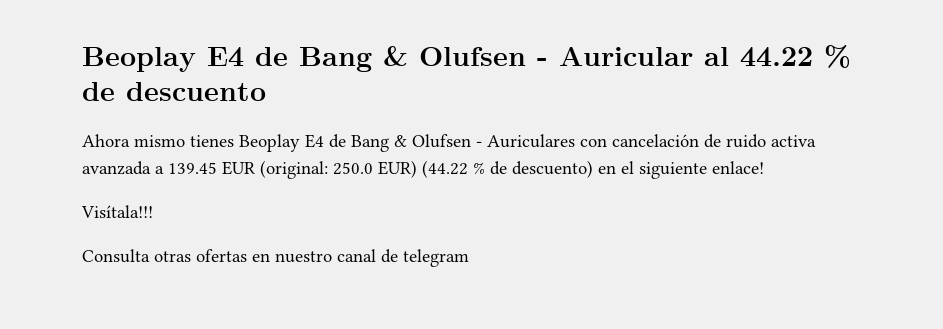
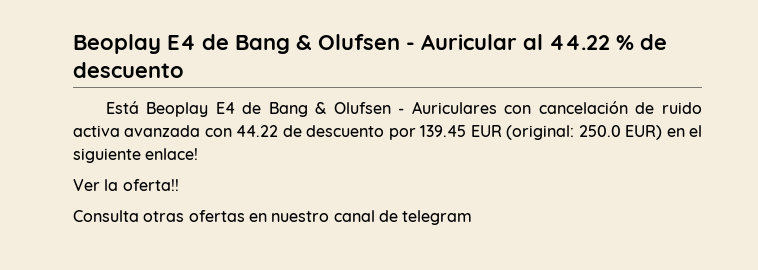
[82,134,234,147] Ahora mismo tienes -> [105,101,139,114] Está
[155,166,164,174] a -> [204,125,416,140] con 44.22 de descuento por
[422,160,593,178] (44.22 % de descuento) -> (663, 132) none
[81,205,153,218] Visítala!!! -> [73,179,179,191] Ver la oferta!!

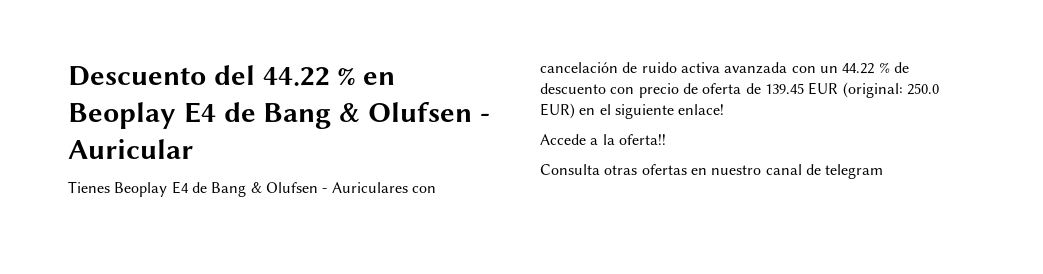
(73, 44) none -> [68,65,396,86] Descuento del 44.22 % en
[523,34,667,50] [73,62,184,78] [105,101,139,114] al 44.22 % de descuento // Está -> [68,181,110,193] // Tienes
[236,125,416,140] 44.22 de descuento por -> [819,62,909,74] [540,83,761,98] un 44.22 % de descuento con precio de oferta de
[73,179,100,191] Ver -> [540,134,599,145] Accede a

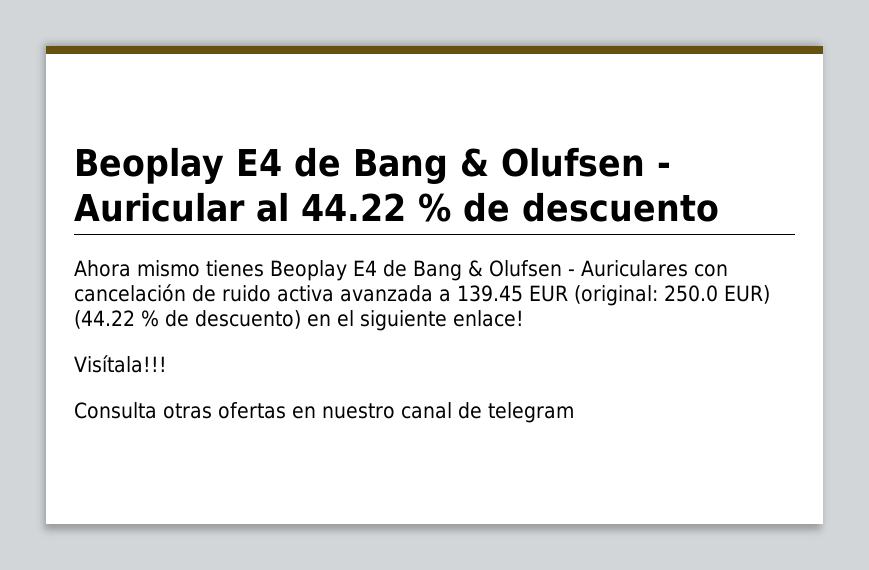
[68,65,396,86] Descuento del 44.22 % en -> (74, 165) none
[68,181,110,193] // Tienes -> [256,192,719,222] [74,260,264,277] al 44.22 % de descuento // Ahora mismo tienes
[791,62,909,74] [540,83,761,98] con un 44.22 % de descuento con precio de oferta de -> [439,289,451,302] a
(575, 111) none -> [74,310,301,329] (44.22 % de descuento)
[540,134,666,145] Accede a la oferta!! -> [74,355,167,373] Visítala!!!

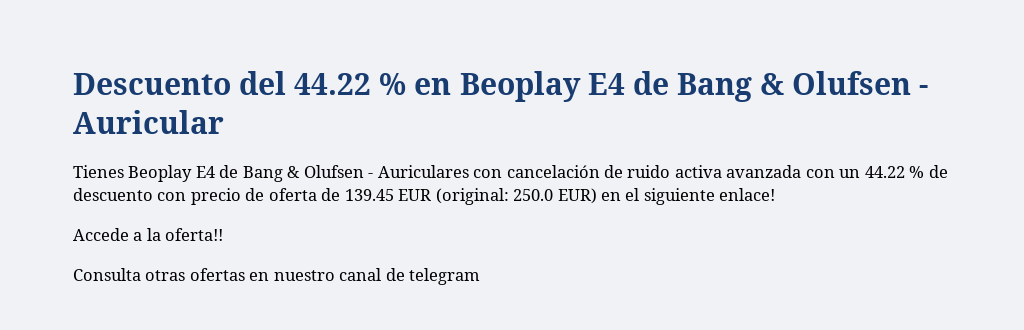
(74, 165) none -> [73,71,452,95] Descuento del 44.22 % en
[256,192,719,222] [74,260,264,277] al 44.22 % de descuento // Ahora mismo tienes -> [73,165,124,178] // Tienes
[439,289,451,302] a -> [805,165,948,178] [73,188,341,205] con un 44.22 % de descuento con precio de oferta de
[74,310,301,329] (44.22 % de descuento) -> (597, 196) none
[74,355,167,373] Visítala!!! -> [73,228,224,241] Accede a la oferta!!

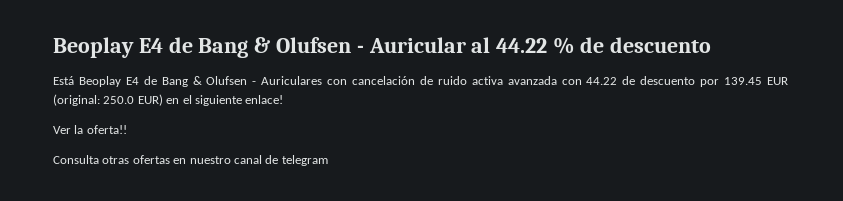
[73,71,452,95] Descuento del 44.22 % en -> (53, 47) none
[73,165,124,178] // Tienes -> [471,37,711,54] [53,76,74,85] al 44.22 % de descuento // Está
[839,165,948,178] [73,188,341,205] un 44.22 % de descuento con precio de oferta de -> [586,76,720,87] 44.22 de descuento por
[73,228,143,241] Accede a -> [53,126,71,134] Ver

